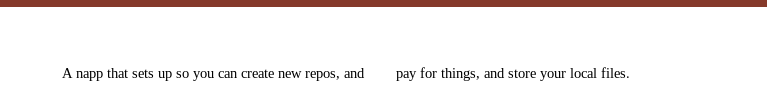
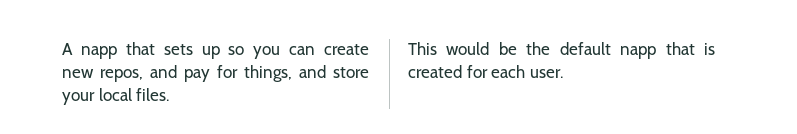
(630, 72) none -> [408,42,715,59] [408,65,563,78] // This would be the default napp that is created for each user.

